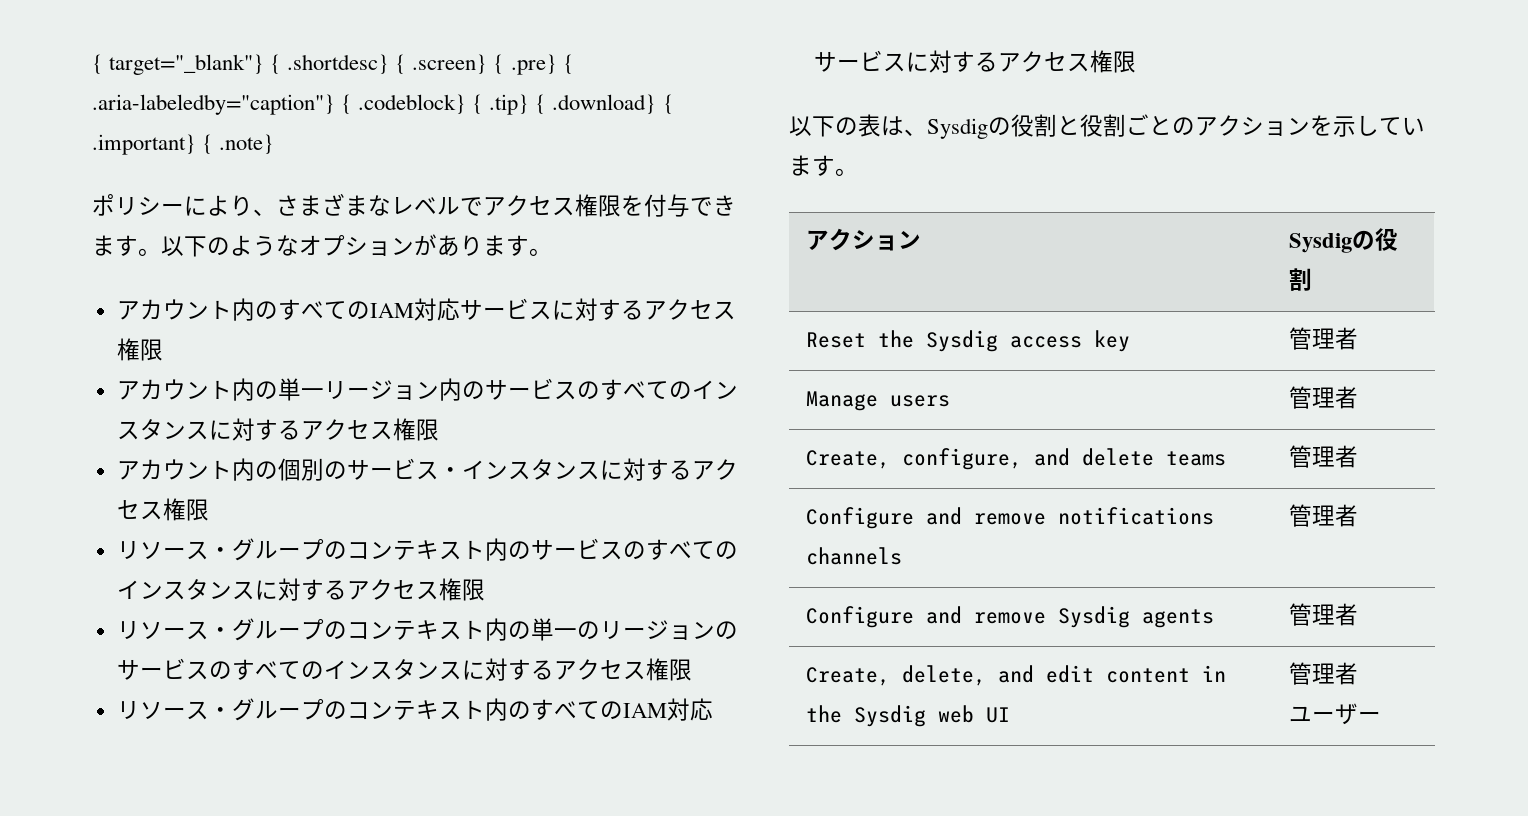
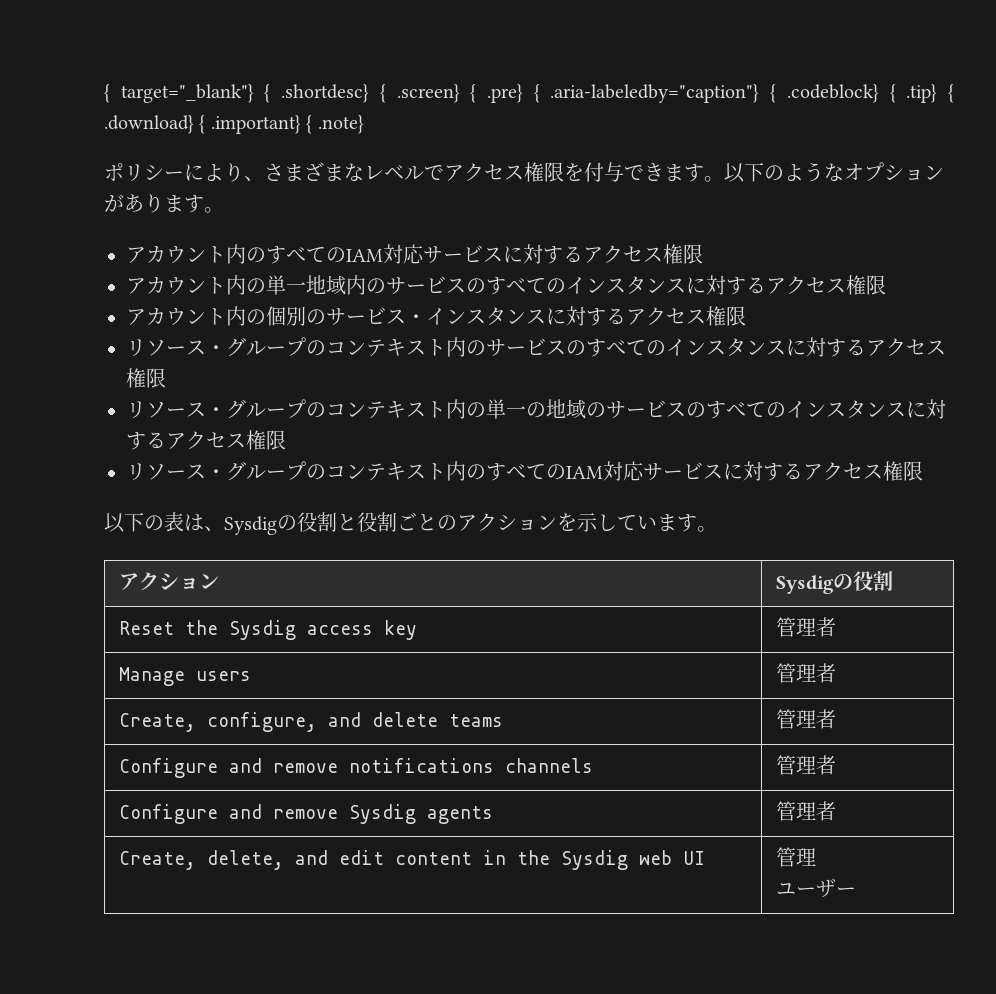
[323,380,439,400] リージョン -> [306,275,346,295] 地域
[599,620,715,640] リージョン -> [546,399,586,419] 地域
[1335,662,1359,685] 者 -> (817, 857) none

